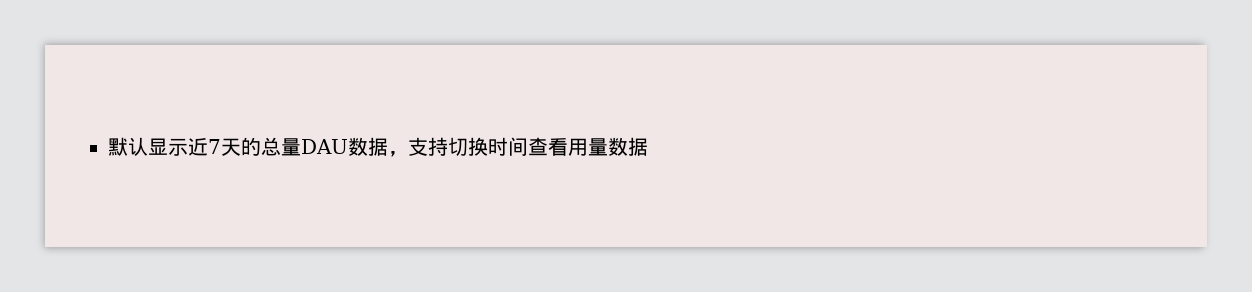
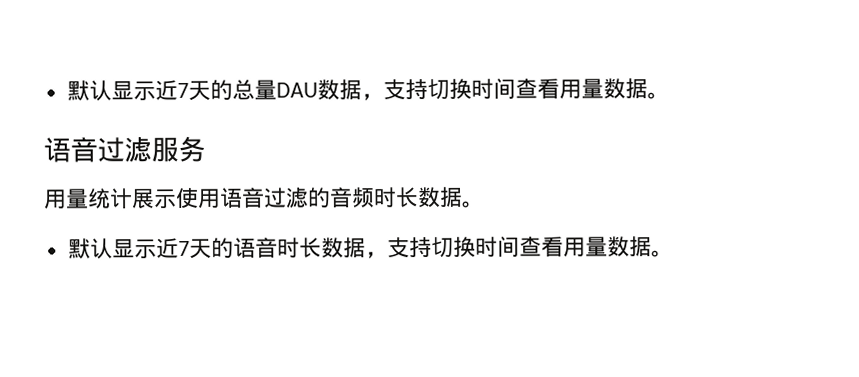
(648, 146) none -> [646,92,670,100] [43,135,206,163] [44,186,485,210] [67,235,674,260] 。 // 语音过滤服务 // 用量统计展示使用语音过滤的音频时长数据。 // 默认显示近7天的语音时长数据，支持切换时间查看用量数据。

